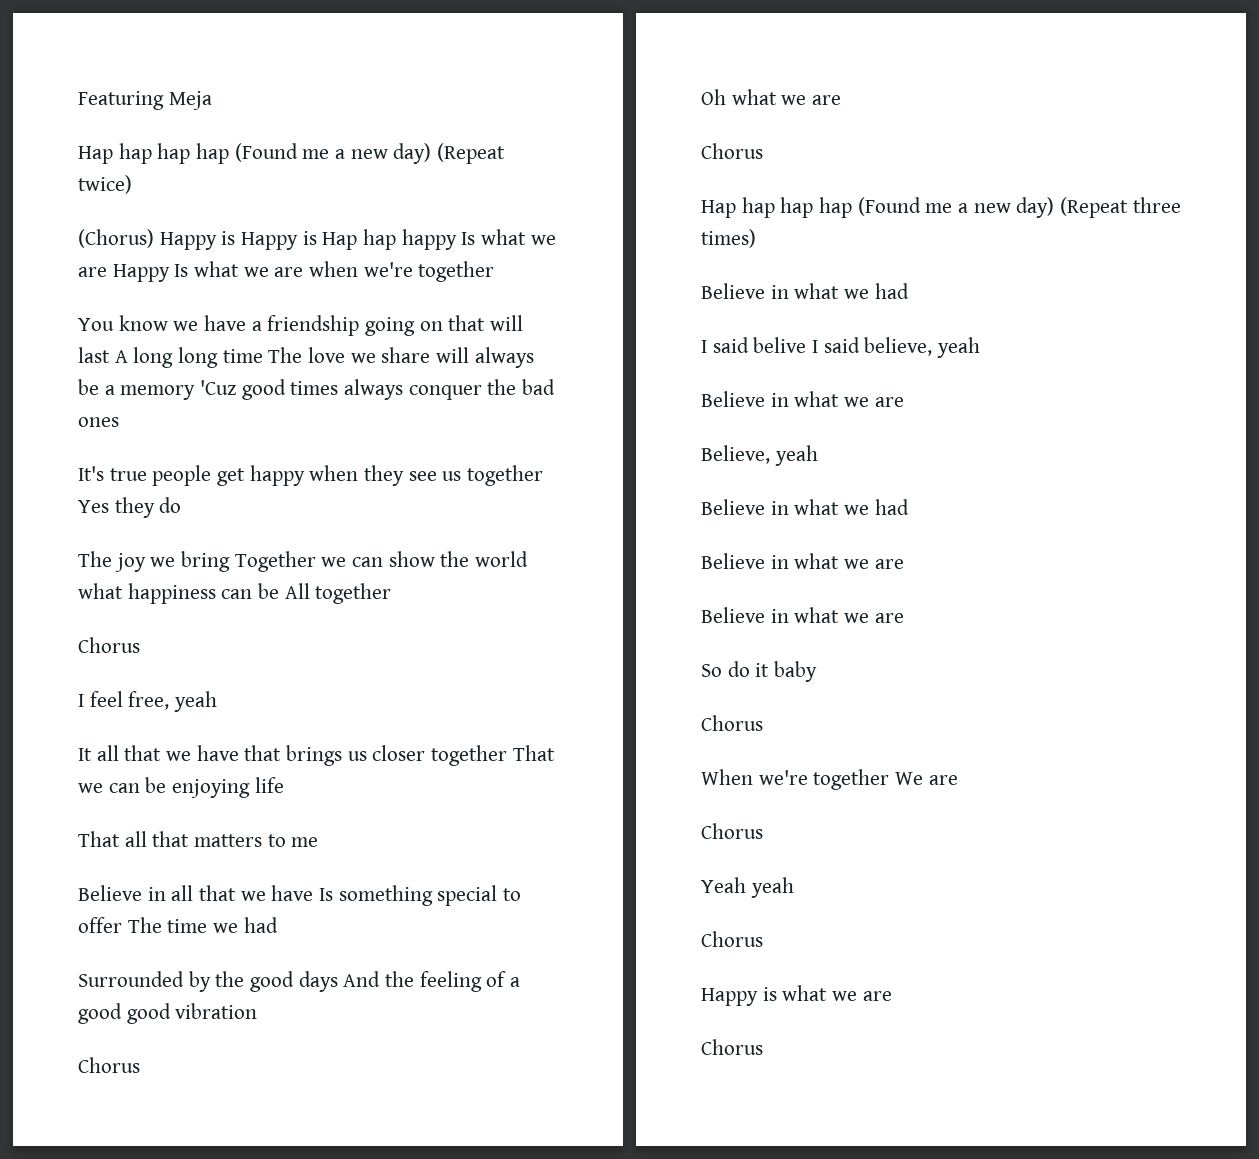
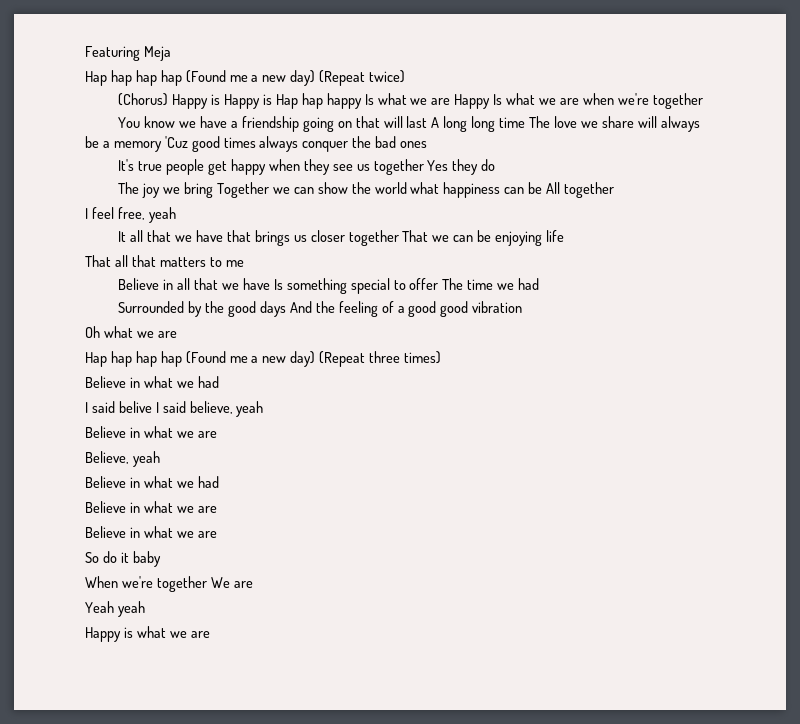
[78,637,140,653] // Chorus -> (615, 190) none
[78,1057,140,1073] // Chorus -> (523, 307) none
[701,143,763,159] // Chorus -> (177, 334) none
[701,715,763,731] // Chorus -> (161, 559) none
[701,823,763,839] // Chorus -> (253, 584) none
[701,931,763,947] // Chorus -> (145, 609) none
[701,1039,763,1055] // Chorus -> (210, 634) none

